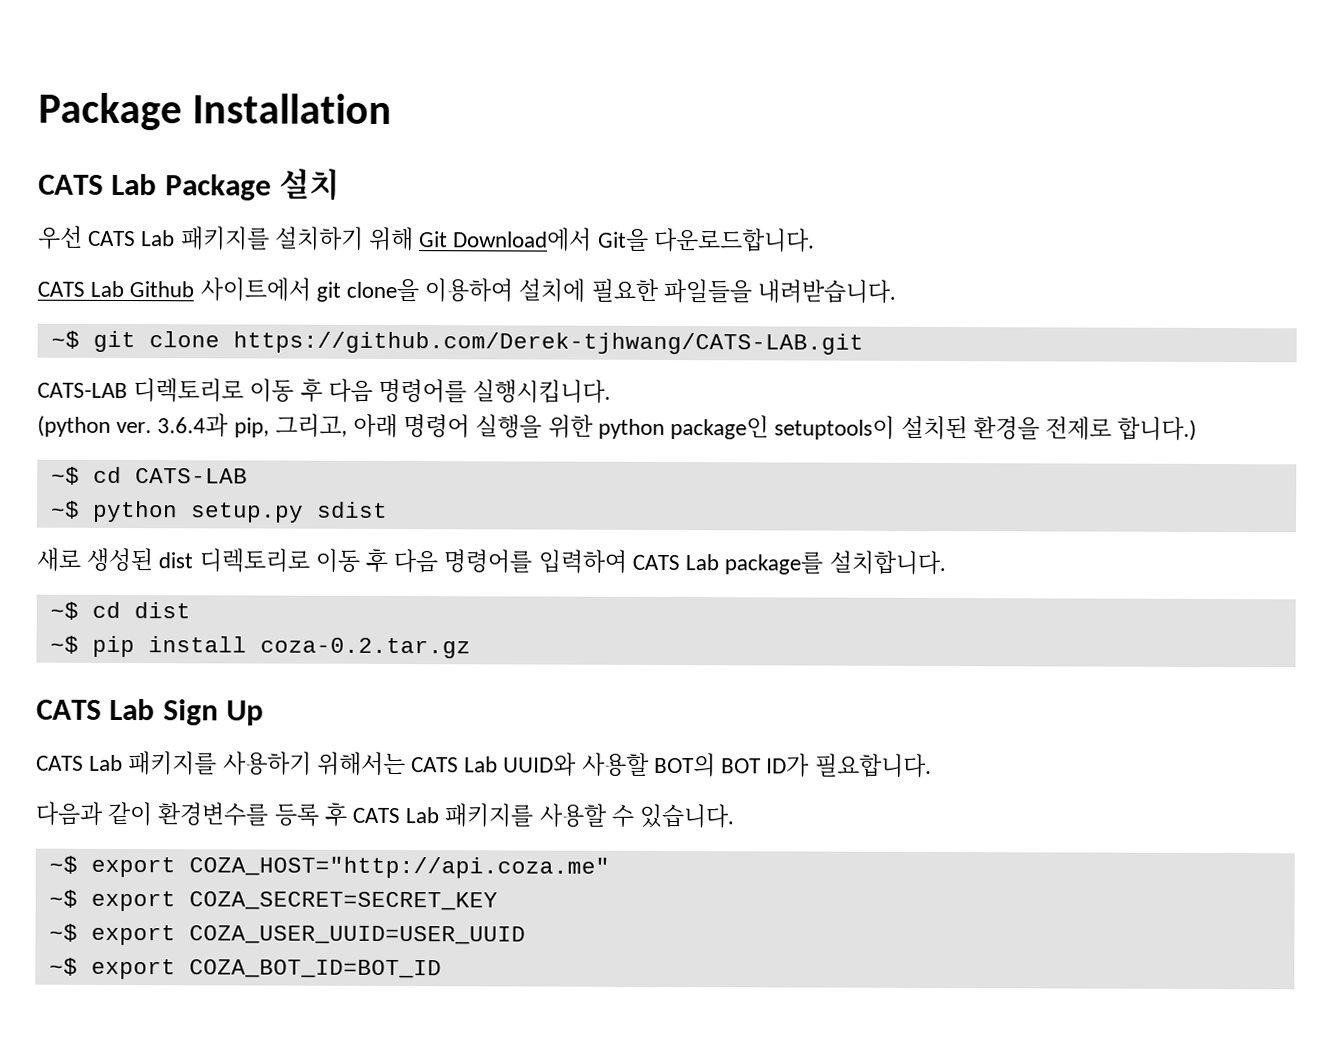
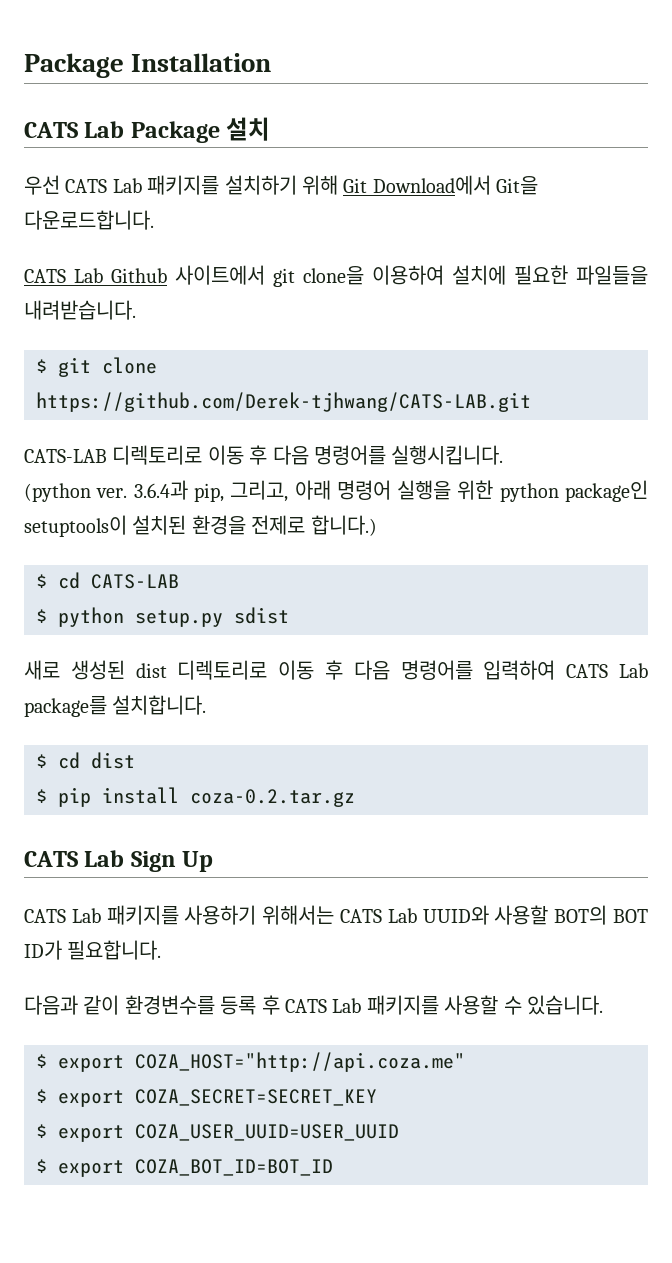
[50,330,80,349] ~$ -> [36,359,47,373] $
[50,466,80,485] ~$ -> [36,574,47,588] $
[50,500,80,519] ~$ -> [36,609,47,623] $
[49,601,79,620] ~$ -> [36,754,47,768] $
[49,635,79,654] ~$ -> [36,789,47,803] $
[48,855,78,874] ~$ -> [36,1054,47,1068] $
[48,889,78,908] ~$ -> [36,1089,47,1103] $
[48,923,78,942] ~$ -> [36,1124,47,1138] $
[48,957,78,976] ~$ -> [36,1159,47,1173] $

